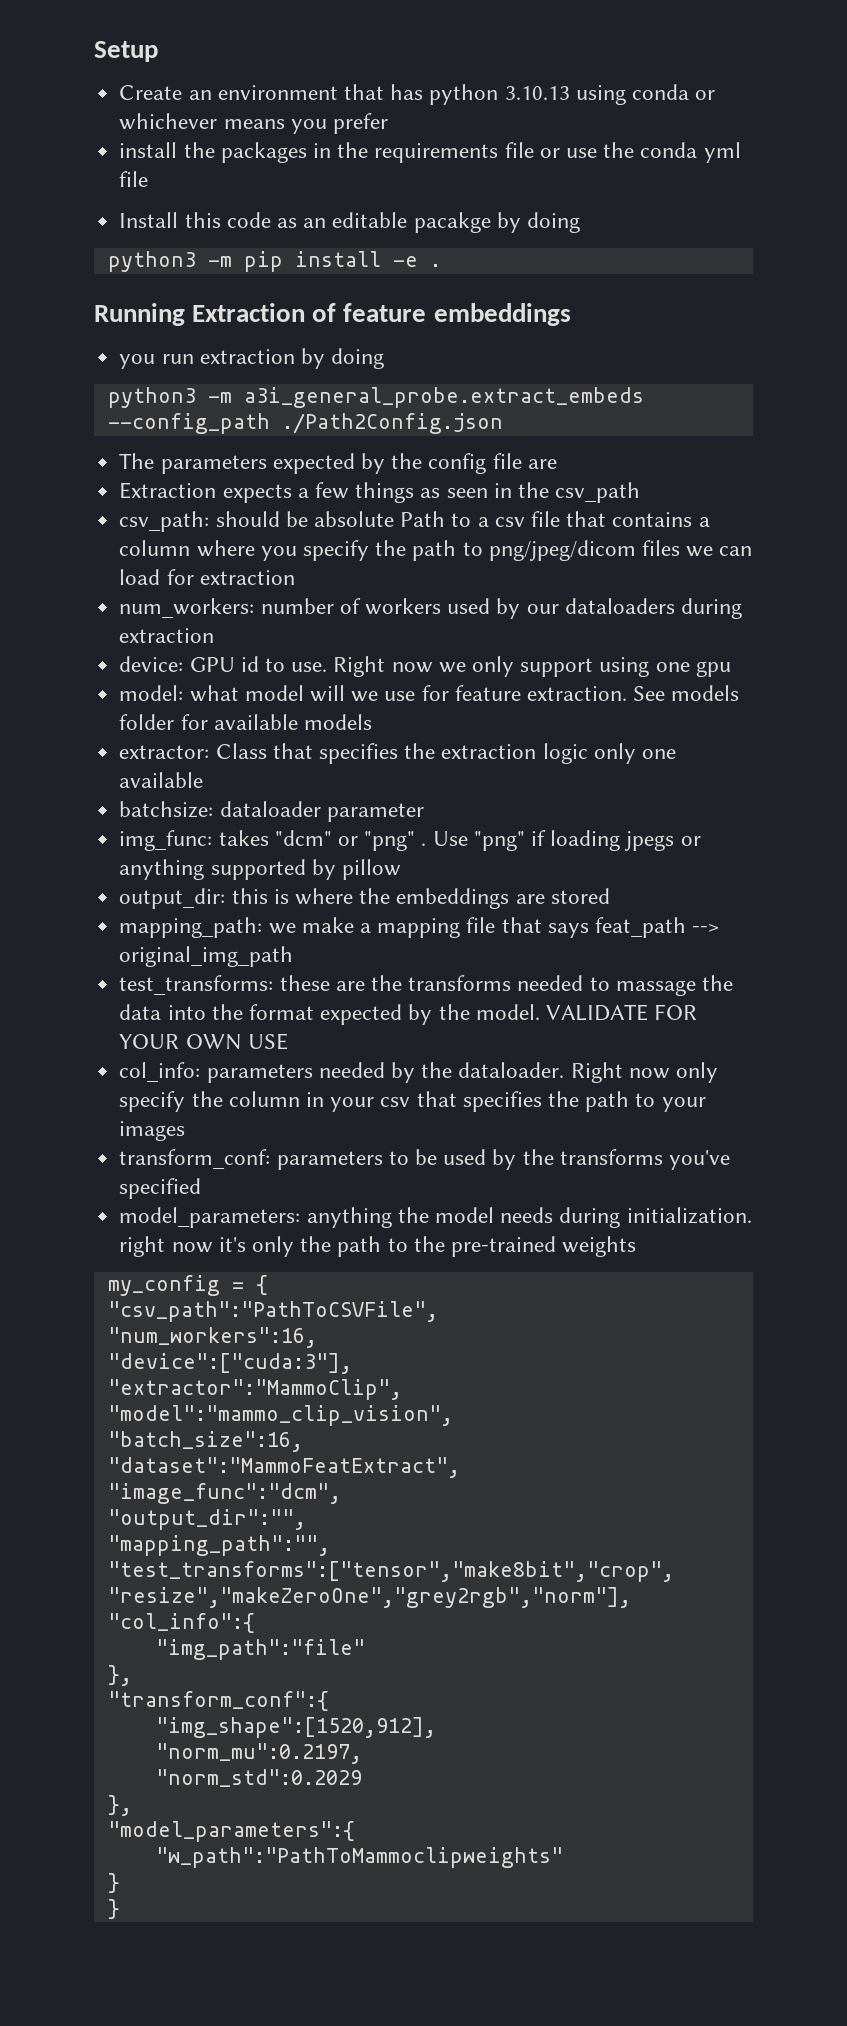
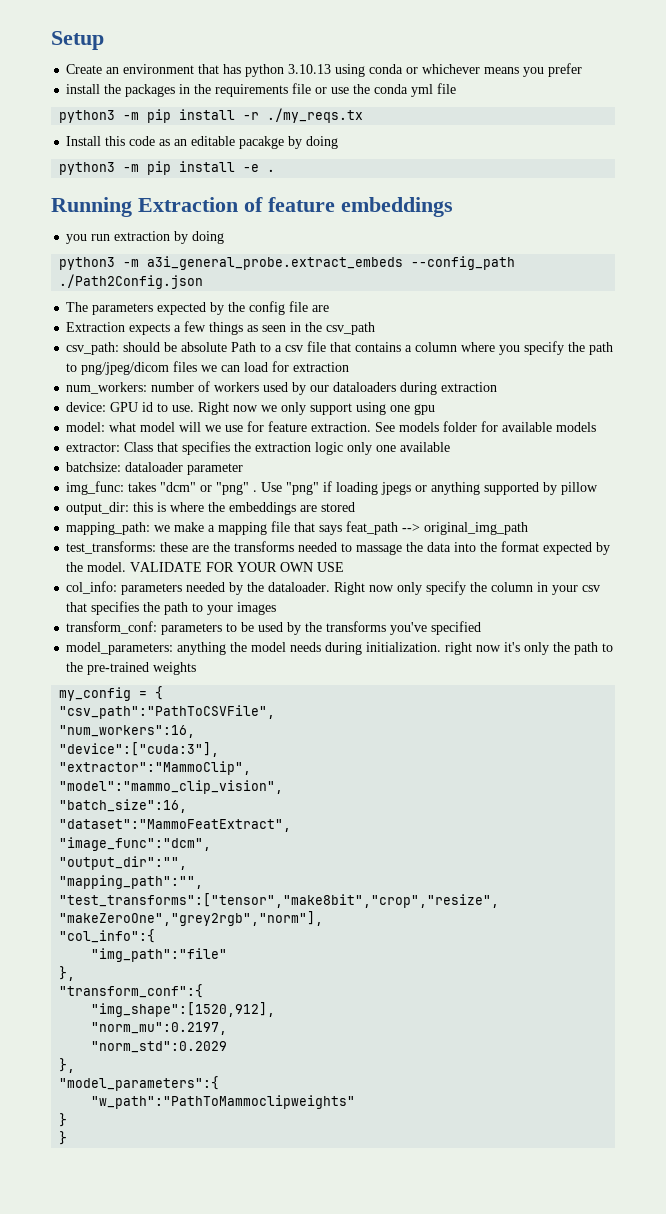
(149, 179) none -> [59,108,364,123] // python3 -m pip install -r ./my_reqs.tx

